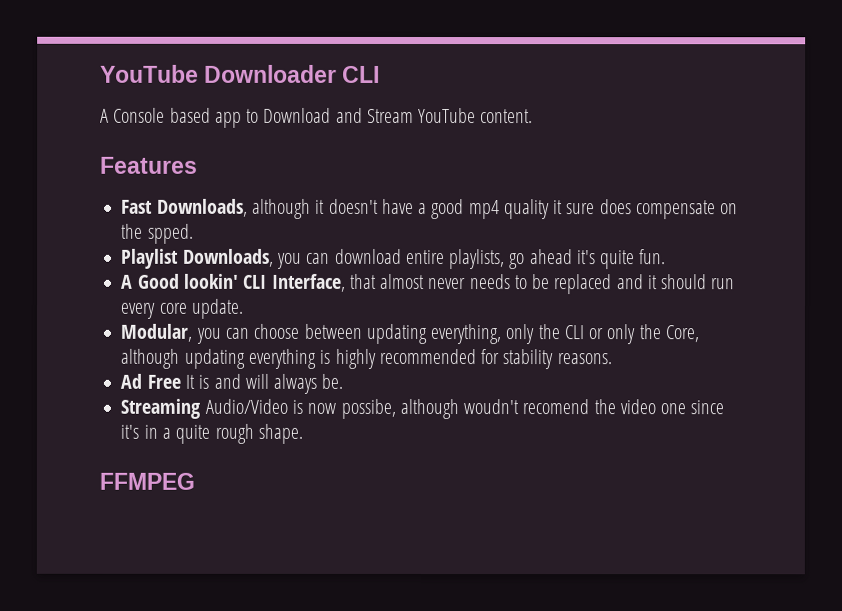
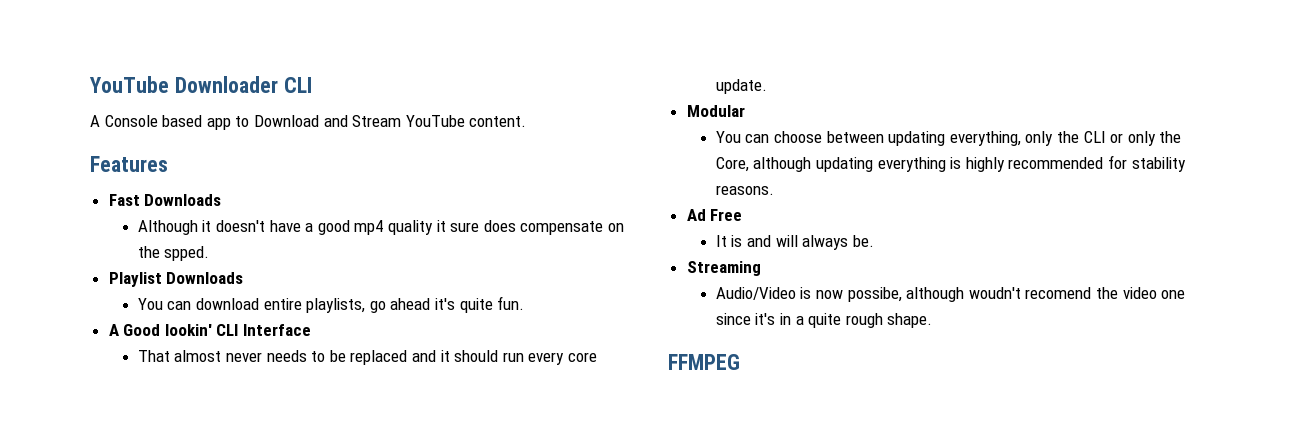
[156,198,311,219] Downloads, although -> [144,194,222,206] [137,220,198,235] Downloads // Although
[182,248,302,269] Downloads, you -> [166,272,244,284] [137,298,163,310] Downloads // You
[271,273,377,292] Interface, that -> [243,324,312,336] [137,350,170,362] Interface // That
[120,323,221,344] Modular, you -> [686,105,745,117] [715,131,741,143] Modular // You
(181, 381) none -> (743, 215) //
(201, 408) none -> (761, 268) //

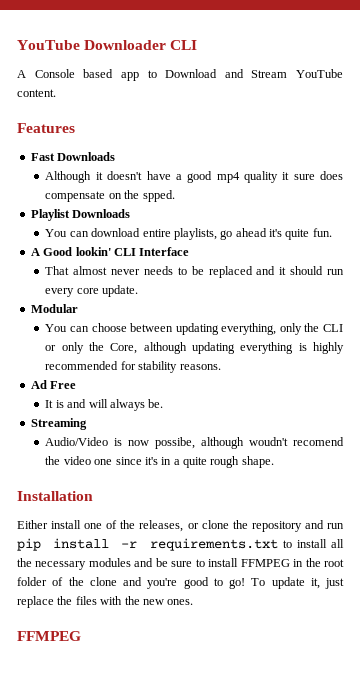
(933, 320) none -> [17,491,93,501] [17,520,344,532] [17,538,345,551] [17,558,345,570] [17,577,344,589] [17,596,194,608] // Installation // Either install one of the releases, or clone the repository and run pip install -r requirements.txt to install all the necessary modules and be sure to install FFMPEG in the root folder of the clone and you're good to go! To update it, just replace the files with the new ones.

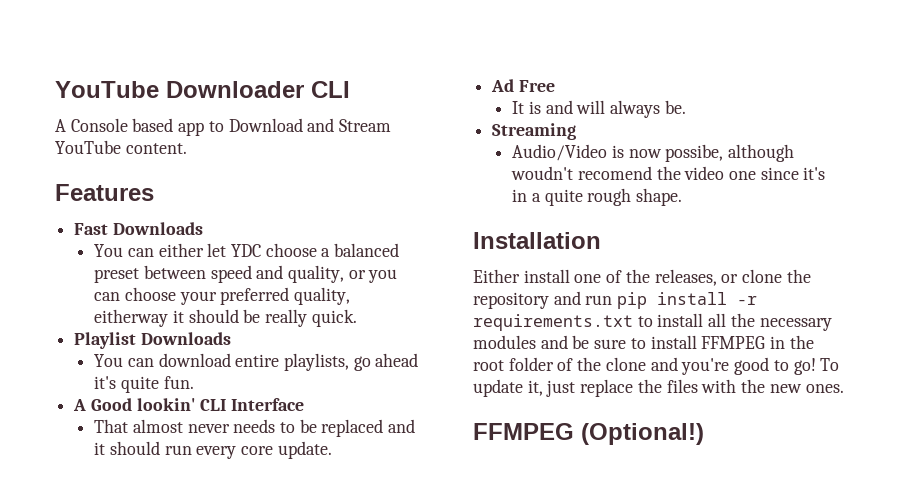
[45,171,343,183] [45,190,175,202] Although it doesn't have a good mp4 quality it sure does compensate on the spped. -> [94,243,400,257] [94,265,398,283] [94,287,350,305] [94,309,357,327] You can either let YDC choose a balanced preset between speed and quality, or you can choose your preferred quality, eitherway it should be really quick.
[30,304,78,313] [45,323,343,335] [45,342,344,354] [45,361,221,373] // Modular // You can choose between updating everything, only the CLI or only the Core, although updating everything is highly recommended for stability reasons. -> (332, 450) none
(81, 636) none -> [581,423,704,445] (Optional!)

